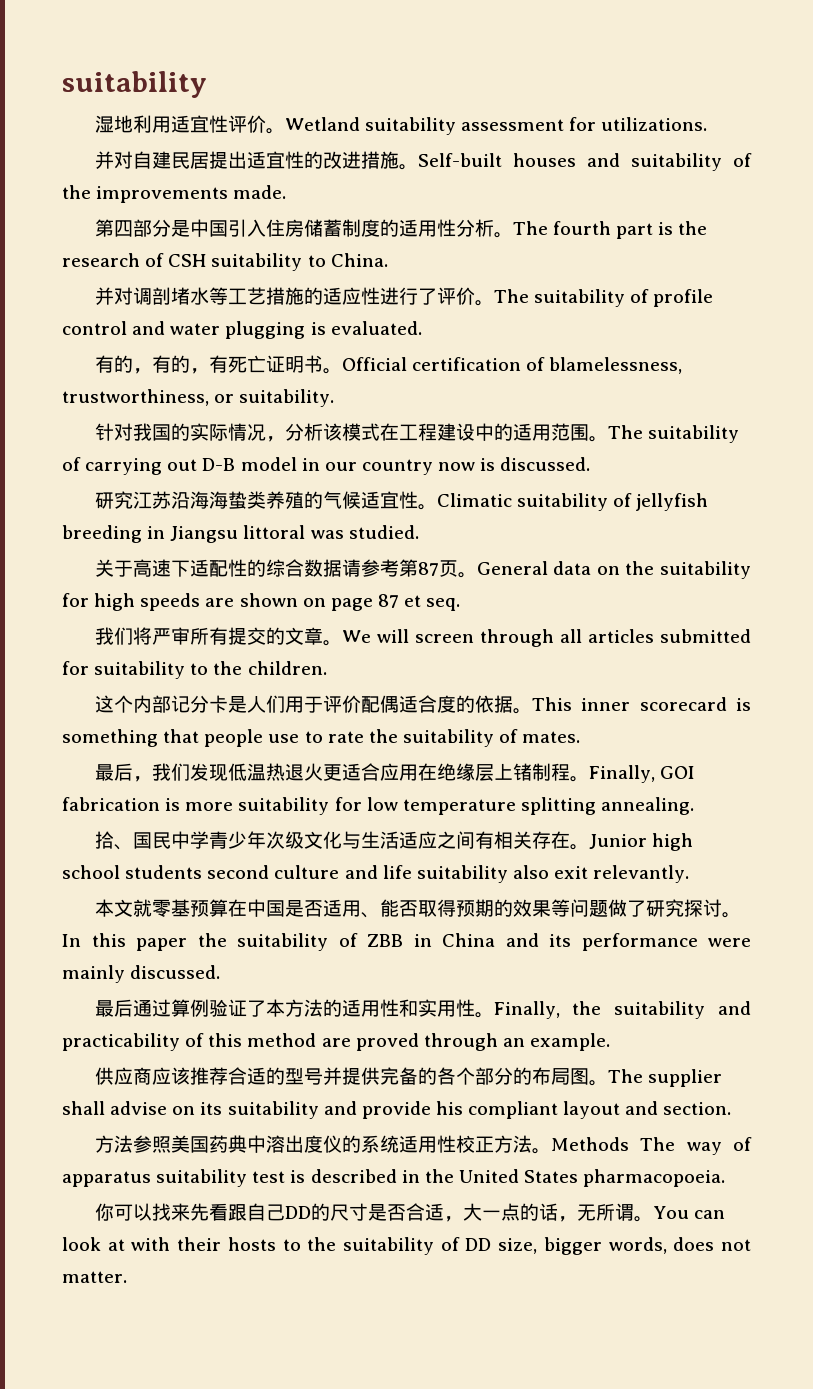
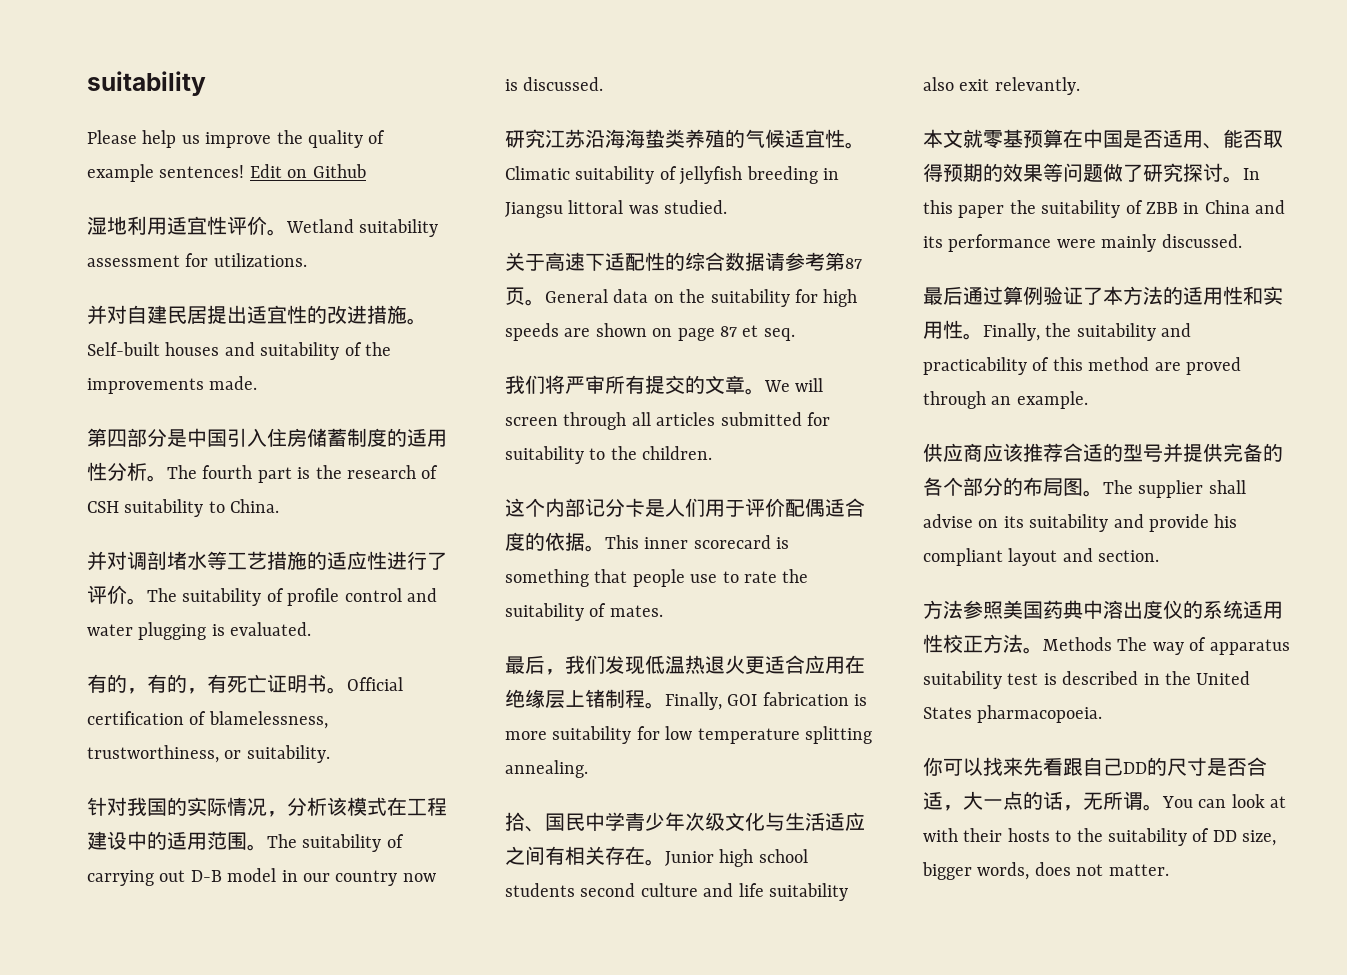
[62,71,207,98] suitability -> [87,71,206,96] [87,130,386,148] [87,164,366,182] suitability // Please help us improve the quality of example sentences! Edit on Github

